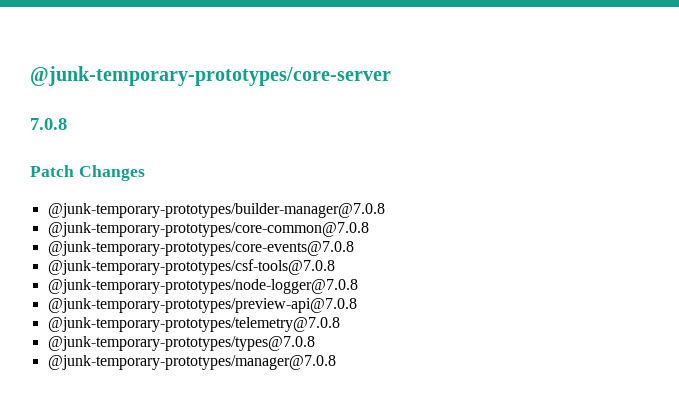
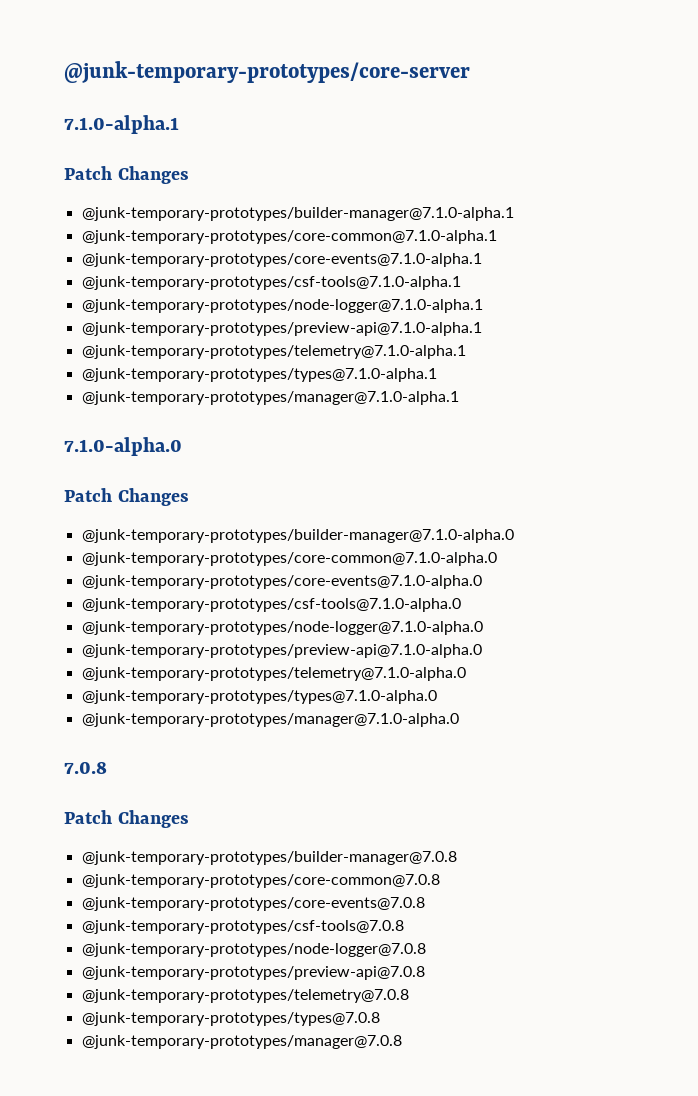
(391, 76) none -> [64,115,179,134] [64,166,189,184] [81,207,514,221] [81,230,497,244] [81,253,482,267] [81,276,461,290] [81,299,483,313] [81,322,482,336] [81,345,466,359] [81,368,437,382] [81,391,459,405] [64,437,182,456] [64,488,189,506] [81,529,514,543] [81,552,497,566] [81,575,482,589] [81,598,461,612] [81,621,483,635] [81,644,482,658] [81,667,466,681] [81,690,437,704] [81,713,459,727] // 7.1.0-alpha.1 // Patch Changes // @junk-temporary-prototypes/builder-manager@7.1.0-alpha.1 // @junk-temporary-prototypes/core-common@7.1.0-alpha.1 // @junk-temporary-prototypes/core-events@7.1.0-alpha.1 // @junk-temporary-prototypes/csf-tools@7.1.0-alpha.1 // @junk-temporary-prototypes/node-logger@7.1.0-alpha.1 // @junk-temporary-prototypes/preview-api@7.1.0-alpha.1 // @junk-temporary-prototypes/telemetry@7.1.0-alpha.1 // @junk-temporary-prototypes/types@7.1.0-alpha.1 // @junk-temporary-prototypes/manager@7.1.0-alpha.1 // 7.1.0-alpha.0 // Patch Changes // @junk-temporary-prototypes/builder-manager@7.1.0-alpha.0 // @junk-temporary-prototypes/core-common@7.1.0-alpha.0 // @junk-temporary-prototypes/core-events@7.1.0-alpha.0 // @junk-temporary-prototypes/csf-tools@7.1.0-alpha.0 // @junk-temporary-prototypes/node-logger@7.1.0-alpha.0 // @junk-temporary-prototypes/preview-api@7.1.0-alpha.0 // @junk-temporary-prototypes/telemetry@7.1.0-alpha.0 // @junk-temporary-prototypes/types@7.1.0-alpha.0 // @junk-temporary-prototypes/manager@7.1.0-alpha.0

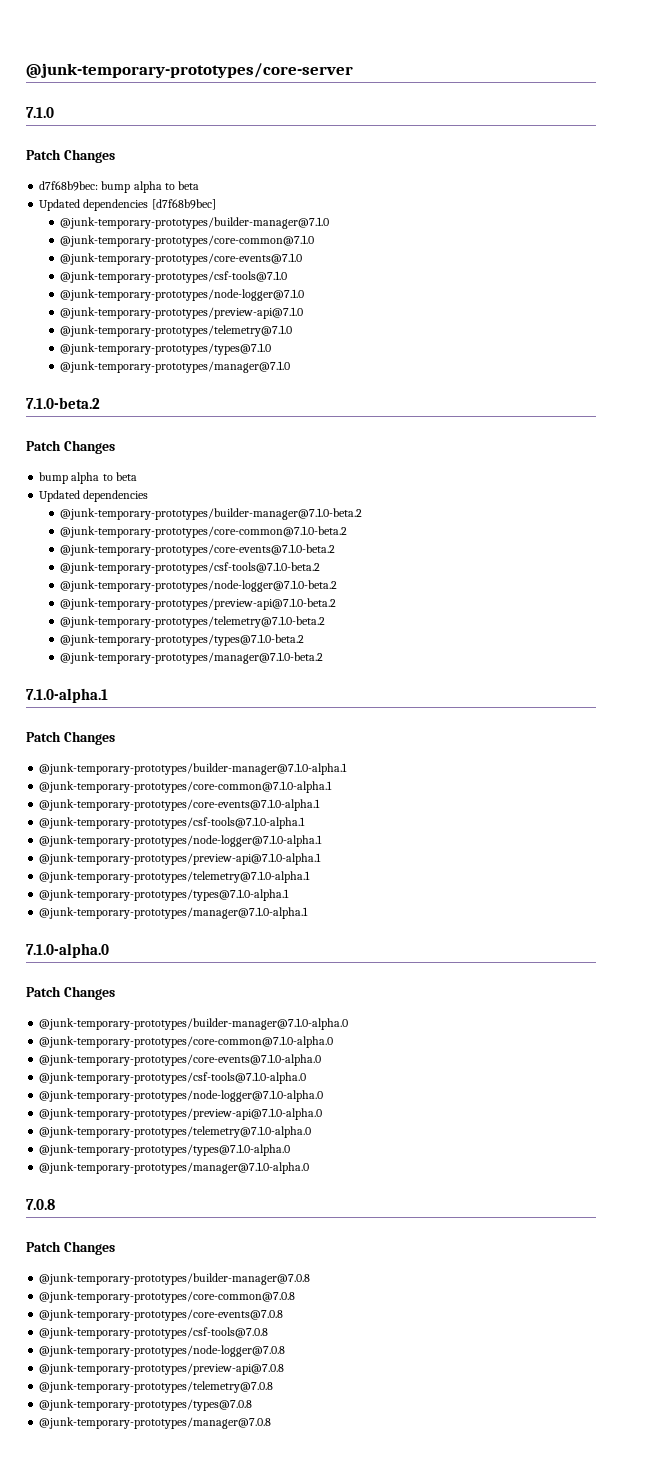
(470, 72) none -> [26,107,54,118] [26,149,115,163] [39,181,200,193] [39,199,216,211] [59,217,329,229] [59,235,314,247] [59,253,302,265] [59,271,287,283] [59,289,304,301] [59,307,303,319] [59,325,292,337] [59,343,271,355] [59,361,290,373] [26,397,100,409] [26,440,115,454] [39,472,137,484] [39,490,149,502] [59,508,362,520] [59,526,347,538] [59,544,335,556] [59,562,320,574] [59,580,337,592] [59,598,336,610] [59,616,325,628] [59,634,304,646] [59,652,323,664] // 7.1.0 // Patch Changes // d7f68b9bec: bump alpha to beta // Updated dependencies [d7f68b9bec] // @junk-temporary-prototypes/builder-manager@7.1.0 // @junk-temporary-prototypes/core-common@7.1.0 // @junk-temporary-prototypes/core-events@7.1.0 // @junk-temporary-prototypes/csf-tools@7.1.0 // @junk-temporary-prototypes/node-logger@7.1.0 // @junk-temporary-prototypes/preview-api@7.1.0 // @junk-temporary-prototypes/telemetry@7.1.0 // @junk-temporary-prototypes/types@7.1.0 // @junk-temporary-prototypes/manager@7.1.0 // 7.1.0-beta.2 // Patch Changes // bump alpha to beta // Updated dependencies // @junk-temporary-prototypes/builder-manager@7.1.0-beta.2 // @junk-temporary-prototypes/core-common@7.1.0-beta.2 // @junk-temporary-prototypes/core-events@7.1.0-beta.2 // @junk-temporary-prototypes/csf-tools@7.1.0-beta.2 // @junk-temporary-prototypes/node-logger@7.1.0-beta.2 // @junk-temporary-prototypes/preview-api@7.1.0-beta.2 // @junk-temporary-prototypes/telemetry@7.1.0-beta.2 // @junk-temporary-prototypes/types@7.1.0-beta.2 // @junk-temporary-prototypes/manager@7.1.0-beta.2

